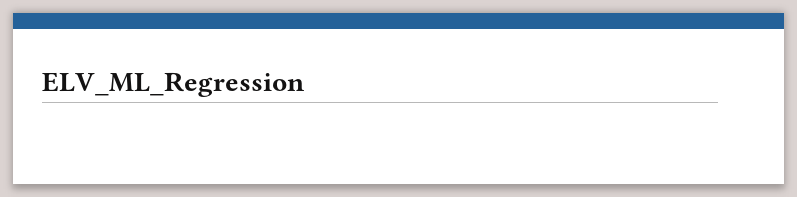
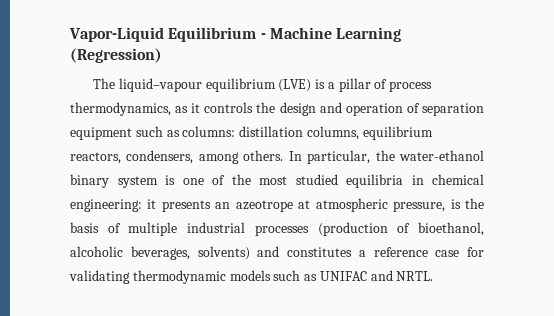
[42,72,305,97] ELV_ML_Regression -> [69,27,402,42] [70,48,162,63] [92,78,433,92] [70,102,484,116] [70,126,433,140] [70,150,484,164] [70,174,484,188] [70,198,485,212] [70,222,484,236] [70,246,484,260] [69,270,434,284] Vapor-Liquid Equilibrium - Machine Learning (Regression) // The liquid–vapour equilibrium (LVE) is a pillar of process thermodynamics, as it controls the design and operation of separation equipment such as columns: distillation columns, equilibrium reactors, condensers, among others. In particular, the water-ethanol binary system is one of the most studied equilibria in chemical engineering: it presents an azeotrope at atmospheric pressure, is the basis of multiple industrial processes (production of bioethanol, alcoholic beverages, solvents) and constitutes a reference case for validating thermodynamic models such as UNIFAC and NRTL.

